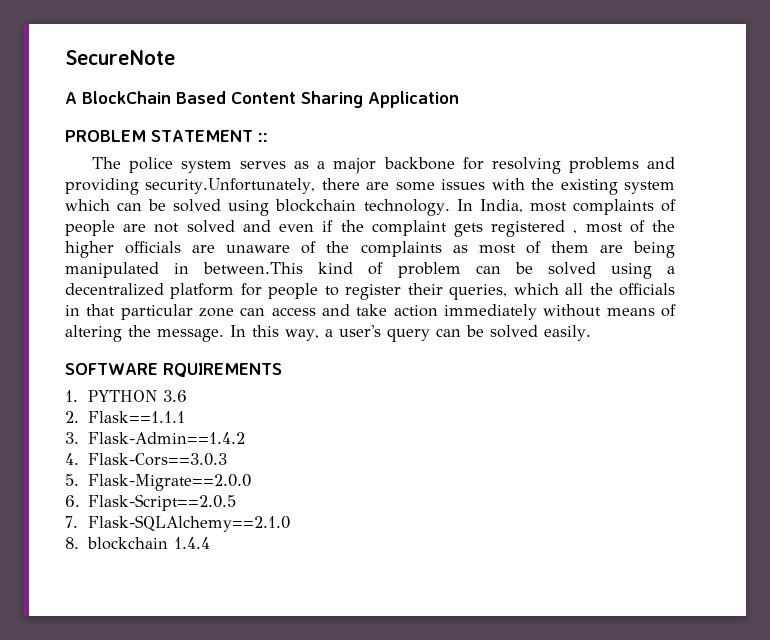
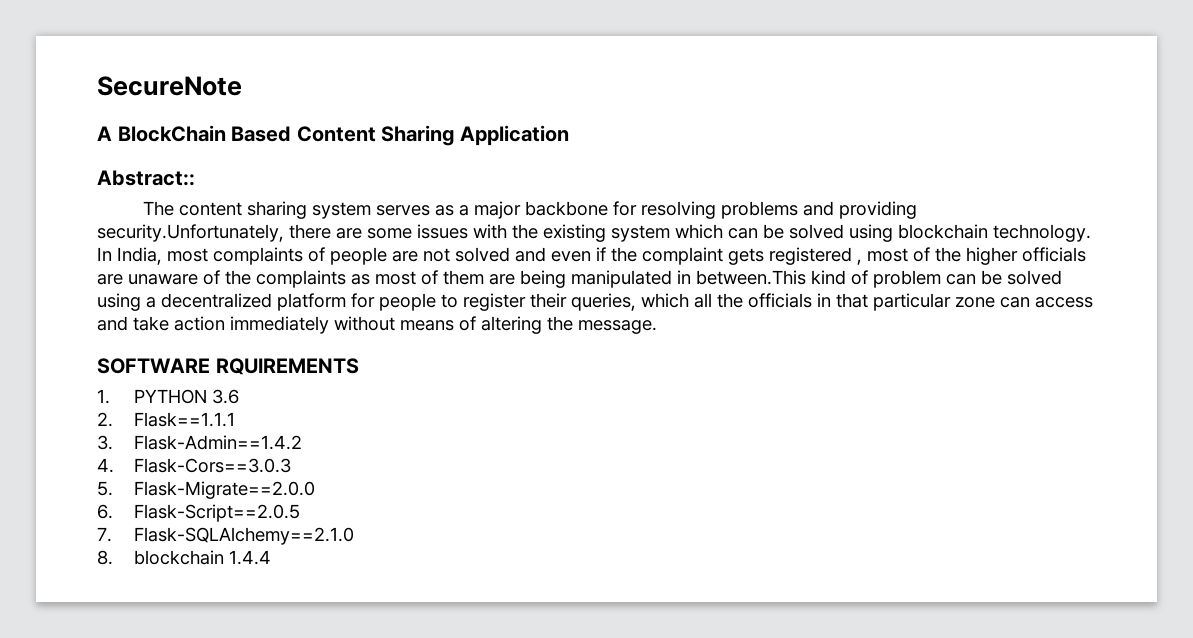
[65,130,268,142] PROBLEM STATEMENT :: -> [97,170,195,186] Abstract::
[128,157,173,173] police -> [178,201,307,219] content sharing
[230,325,591,342] In this way, a user's query can be solved easily. -> (657, 327) none

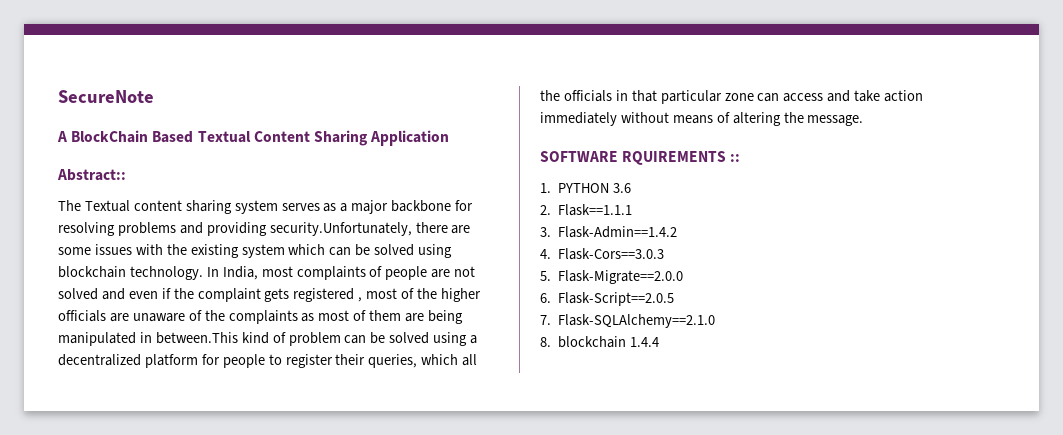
(292, 134) none -> [197,131,251,143] Textual
(174, 208) none -> [84,200,130,212] Textual
(359, 366) none -> [730,154,741,162] ::

